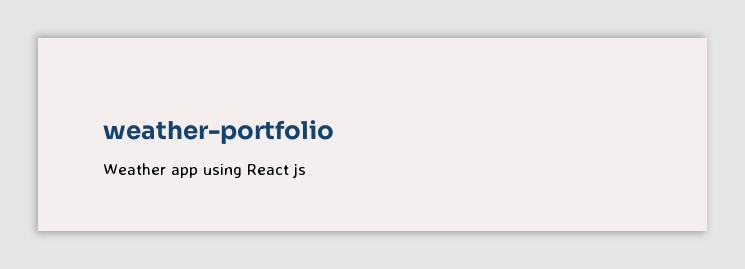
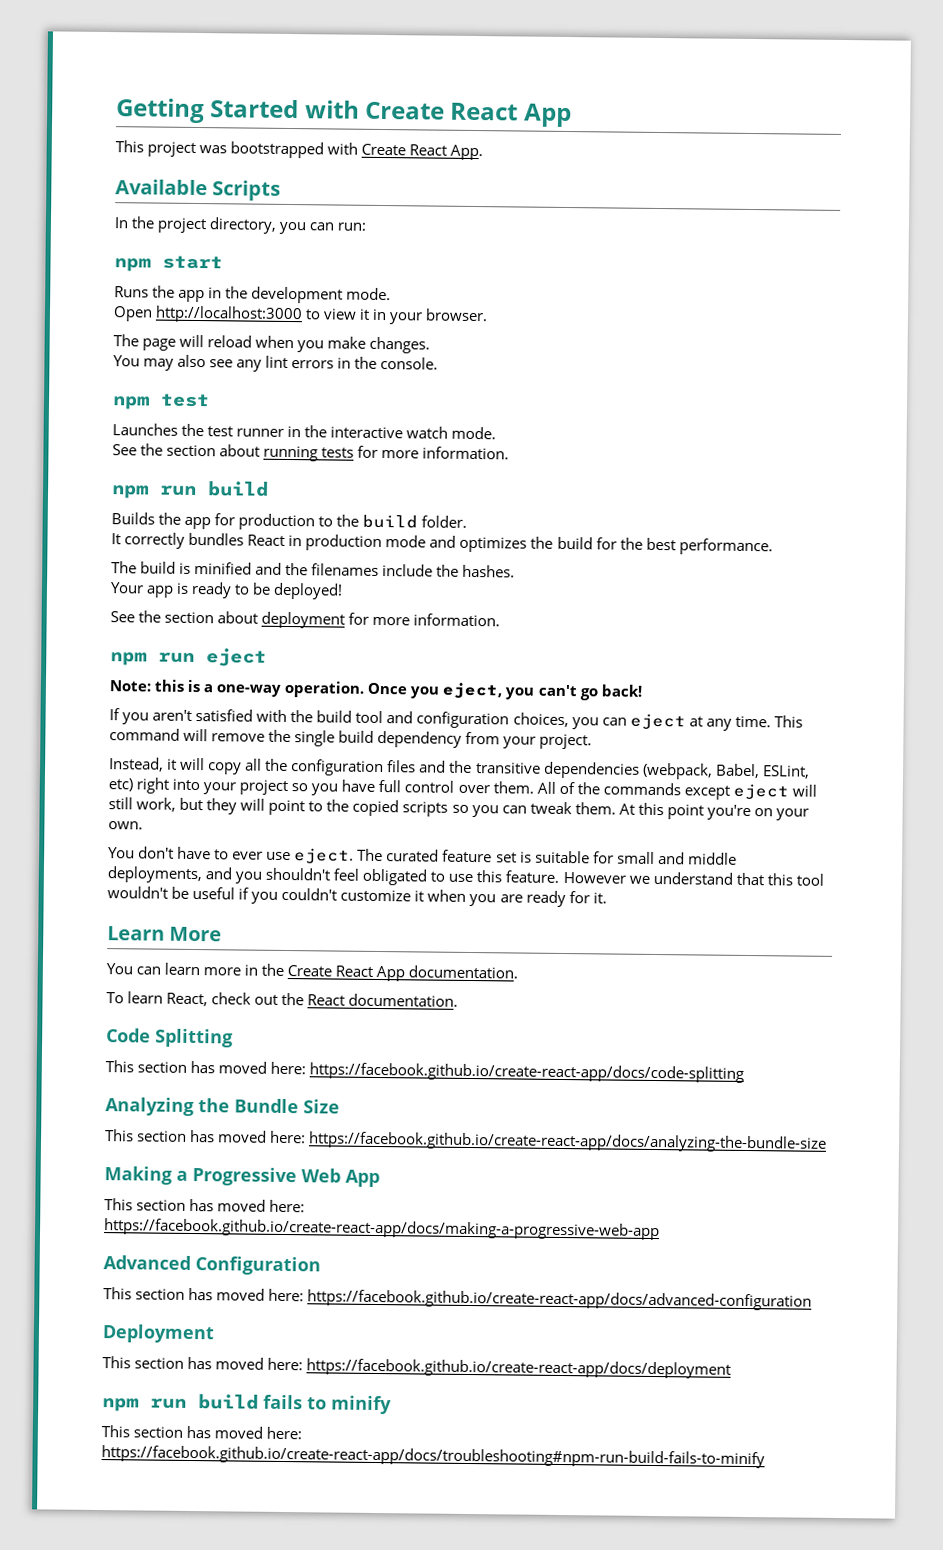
[103,120,334,144] [103,163,306,178] weather-portfolio // Weather app using React js -> [116,98,572,128] [115,140,484,161] [115,179,282,201] [114,216,367,235] [114,255,223,272] [114,285,392,304] [113,305,489,325] [113,334,431,354] [113,354,439,372] [112,393,210,410] [112,423,497,440] [112,443,510,462] [111,481,269,499] [111,512,468,531] [111,532,773,556] [111,561,516,578] [110,581,344,600] [110,610,501,629] [110,648,267,667] [109,679,642,701] [109,708,803,731] [109,728,593,750] [109,757,810,780] [108,777,817,800] [108,797,809,821] [108,821,143,830] [108,846,737,865] [107,866,824,886] [107,886,607,908] [107,926,223,942] [106,962,519,982] [106,991,459,1007] [106,1028,233,1048] [105,1060,745,1083] [105,1097,340,1117] [105,1129,828,1153] [104,1166,380,1188] [104,1198,306,1213] [104,1218,660,1241] [103,1255,321,1276] [103,1287,813,1311] [102,1324,215,1344] [102,1356,732,1379] [102,1394,392,1415] [101,1425,303,1440] [101,1445,765,1469] Getting Started with Create React App // This project was bootstrapped with Create React App. // Available Scripts // In the project directory, you can run: // npm start // Runs the app in the development mode. // Open http://localhost:3000 to view it in your browser. // The page will reload when you make changes. // You may also see any lint errors in the console. // npm test // Launches the test runner in the interactive watch mode. // See the section about running tests for more information. // npm run build // Builds the app for production to the build folder. // It correctly bundles React in production mode and optimizes the build for the best performance. // The build is minified and the filenames include the hashes. // Your app is ready to be deployed! // See the section about deployment for more information. // npm run eject // Note: this is a one-way operation. Once you eject, you can't go back! // If you aren't satisfied with the build tool and configuration choices, you can eject at any time. This command will remove the single build dependency from your project. // Instead, it will copy all the configuration files and the transitive dependencies (webpack, Babel, ESLint, etc) right into your project so you have full control over them. All of the commands except eject will still work, but they will point to the copied scripts so you can tweak them. At this point you're on your own. // You don't have to ever use eject. The curated feature set is suitable for small and middle deployments, and you shouldn't feel obligated to use this feature. However we understand that this tool wouldn't be useful if you couldn't customize it when you are ready for it. // Learn More // You can learn more in the Create React App documentation. // To learn React, check out the React documentation. // Code Splitting // This section has moved here: https://facebook.github.io/create-react-app/docs/code-splitting // Analyzing the Bundle Size // This section has moved here: https://facebook.github.io/create-react-app/docs/analyzing-the-bundle-size // Making a Progressive Web App // This section has moved here: https://facebook.github.io/create-react-app/docs/making-a-progressive-web-app // Advanced Configuration // This section has moved here: https://facebook.github.io/create-react-app/docs/advanced-configuration // Deployment // This section has moved here: https://facebook.github.io/create-react-app/docs/deployment // npm run build fails to minify // This section has moved here: https://facebook.github.io/create-react-app/docs/troubleshooting#npm-run-build-fails-to-minify

